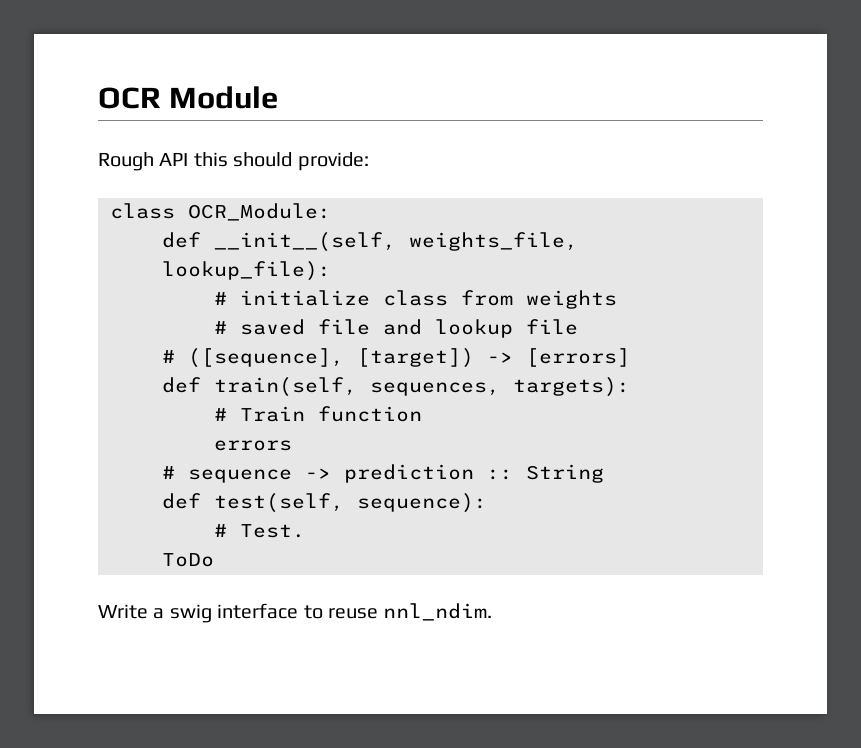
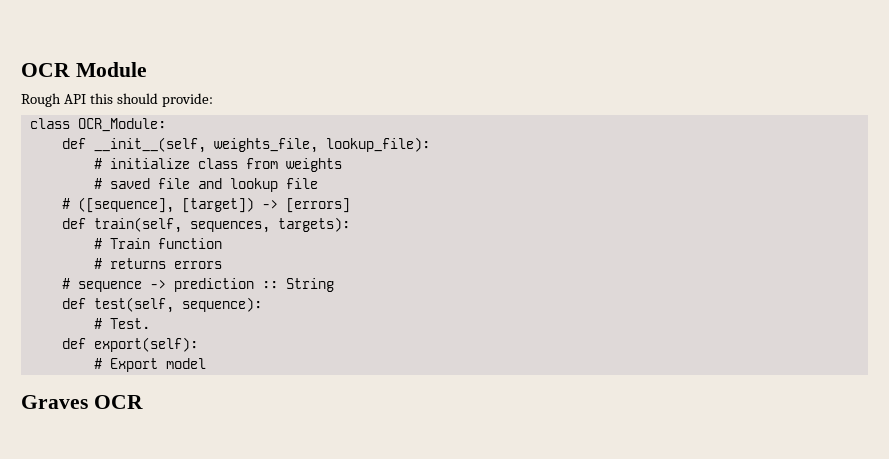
(422, 414) none -> [93,258,166,269] # returns
[162,553,214,567] [98,603,493,623] ToDo // Write a swig interface to reuse nnl_ndim. -> [61,337,198,352] [93,358,206,372] [21,395,143,409] def export(self): // # Export model // Graves OCR

